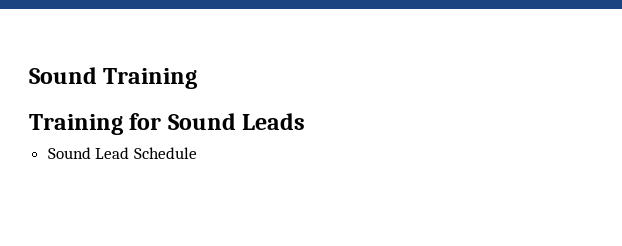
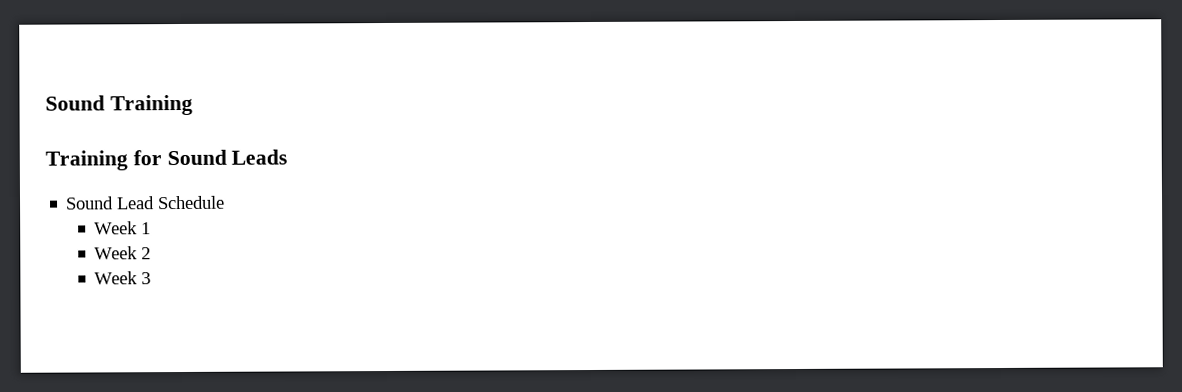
(197, 153) none -> [94,221,152,235] [94,246,152,260] [94,271,152,285] // Week 1 // Week 2 // Week 3

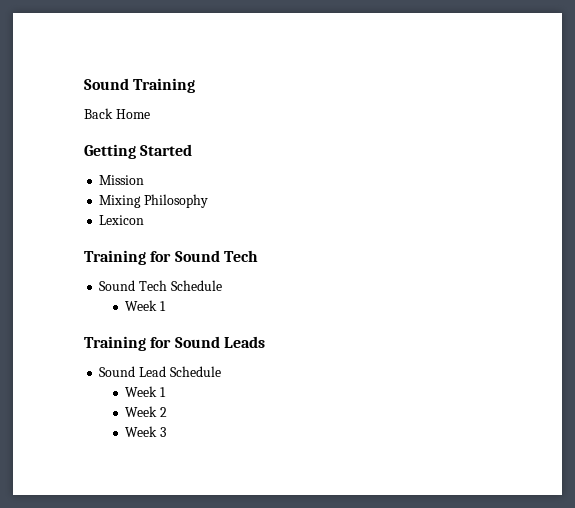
(193, 105) none -> [84,108,150,119] [84,144,193,159] [99,175,145,185] [99,194,209,208] [99,215,145,225] [84,250,258,265] [99,280,222,291] [125,300,167,311] // Back Home // Getting Started // Mission // Mixing Philosophy // Lexicon // Training for Sound Tech // Sound Tech Schedule // Week 1

